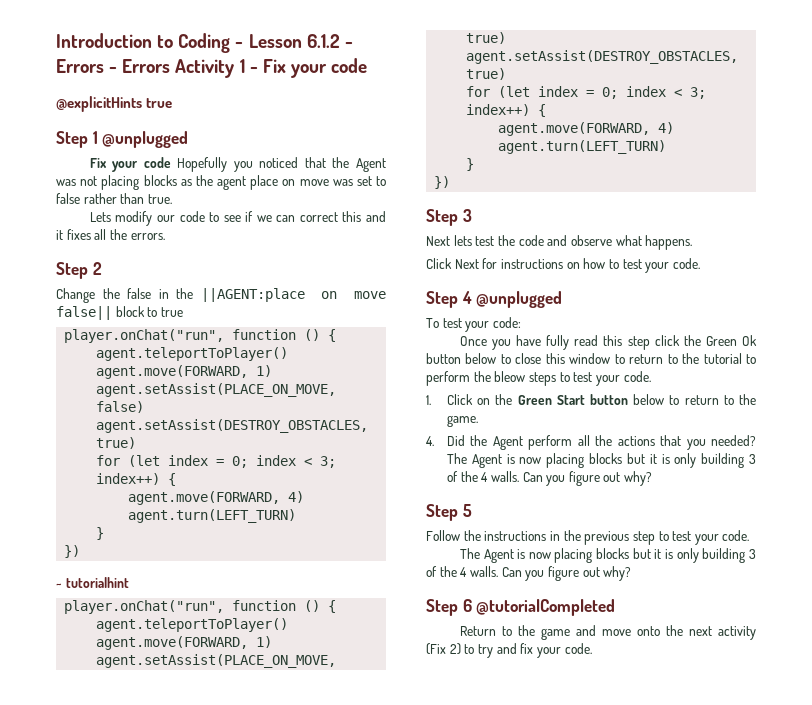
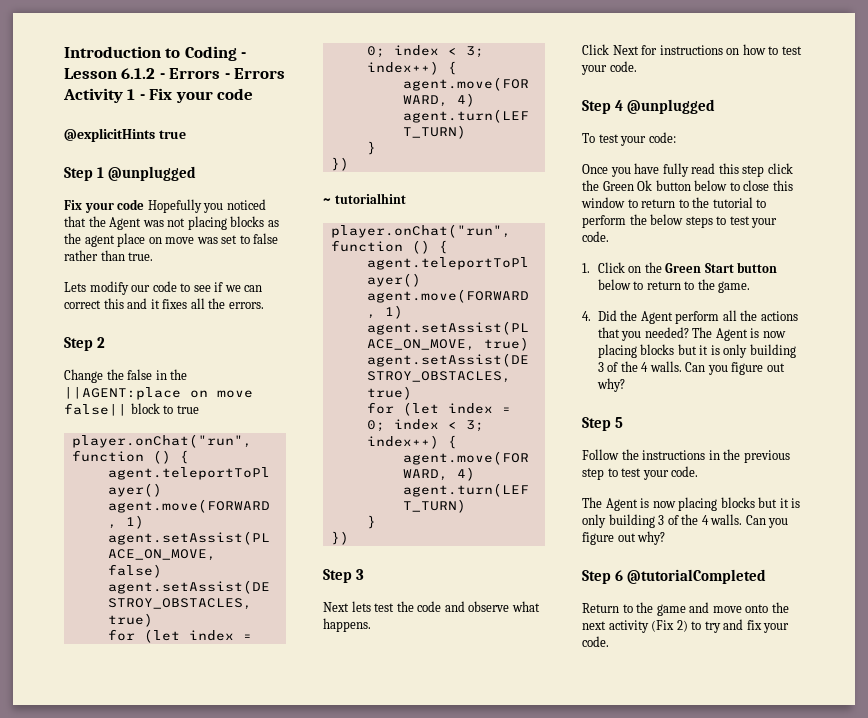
[494,371,526,382] bleow -> [650,214,684,225] below

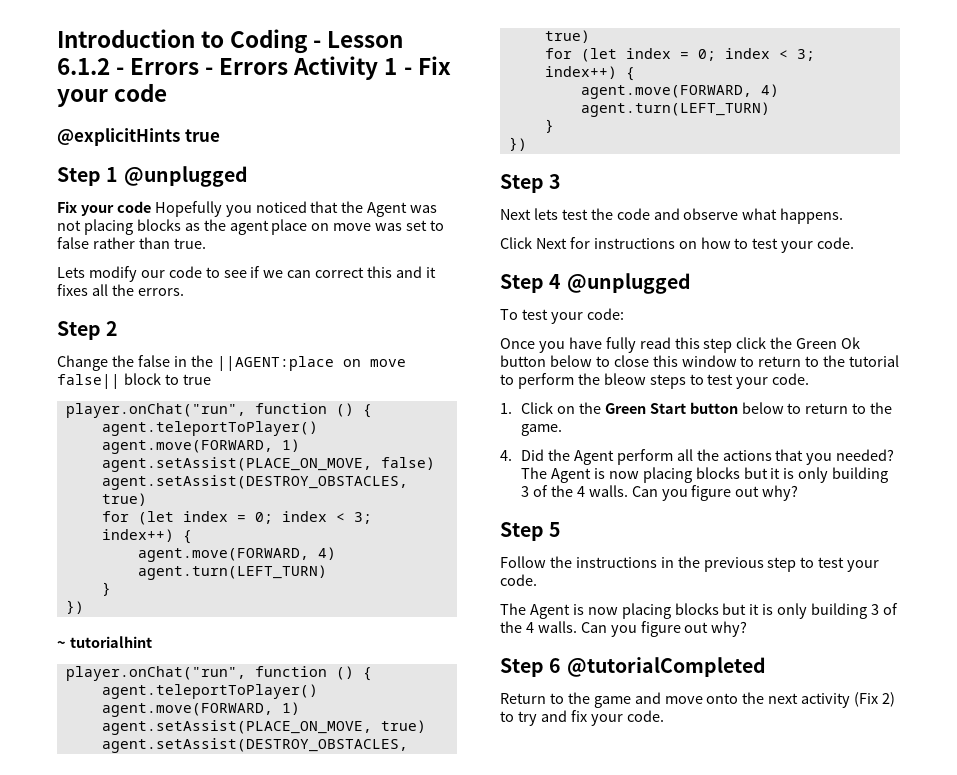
[650,214,684,225] below -> [603,373,646,385] bleow

